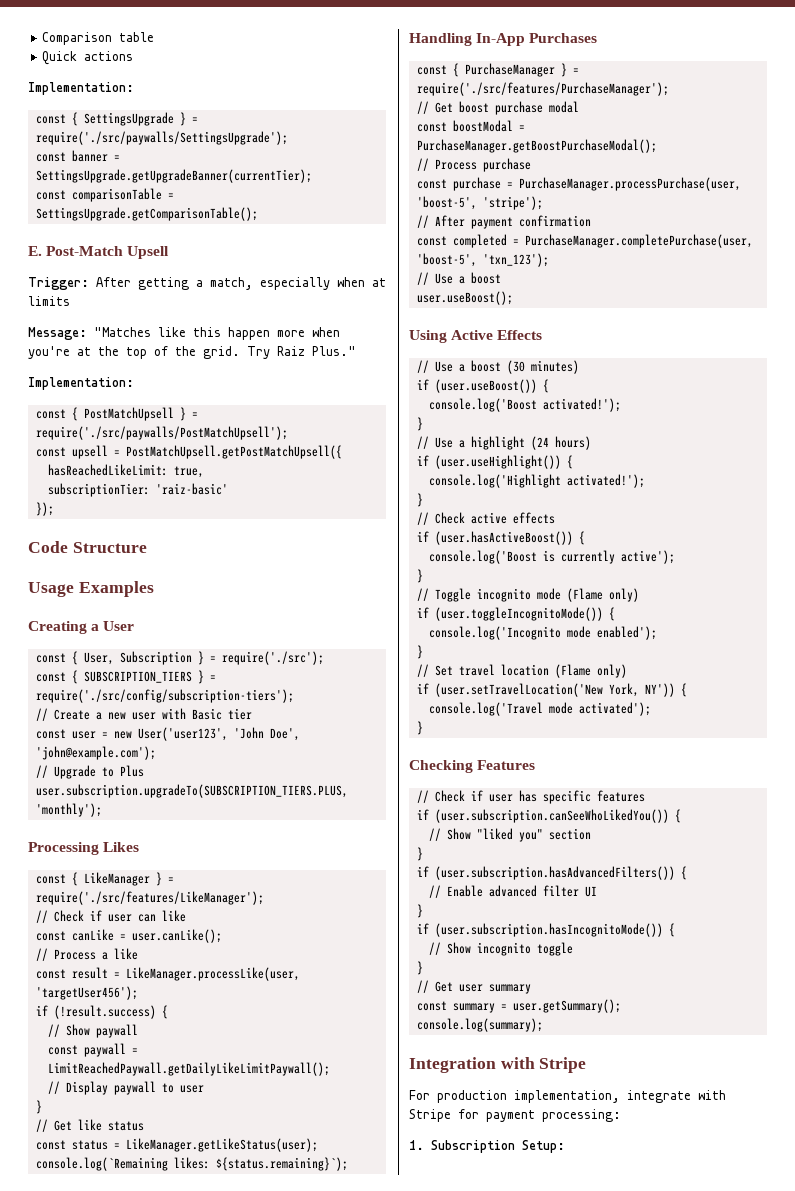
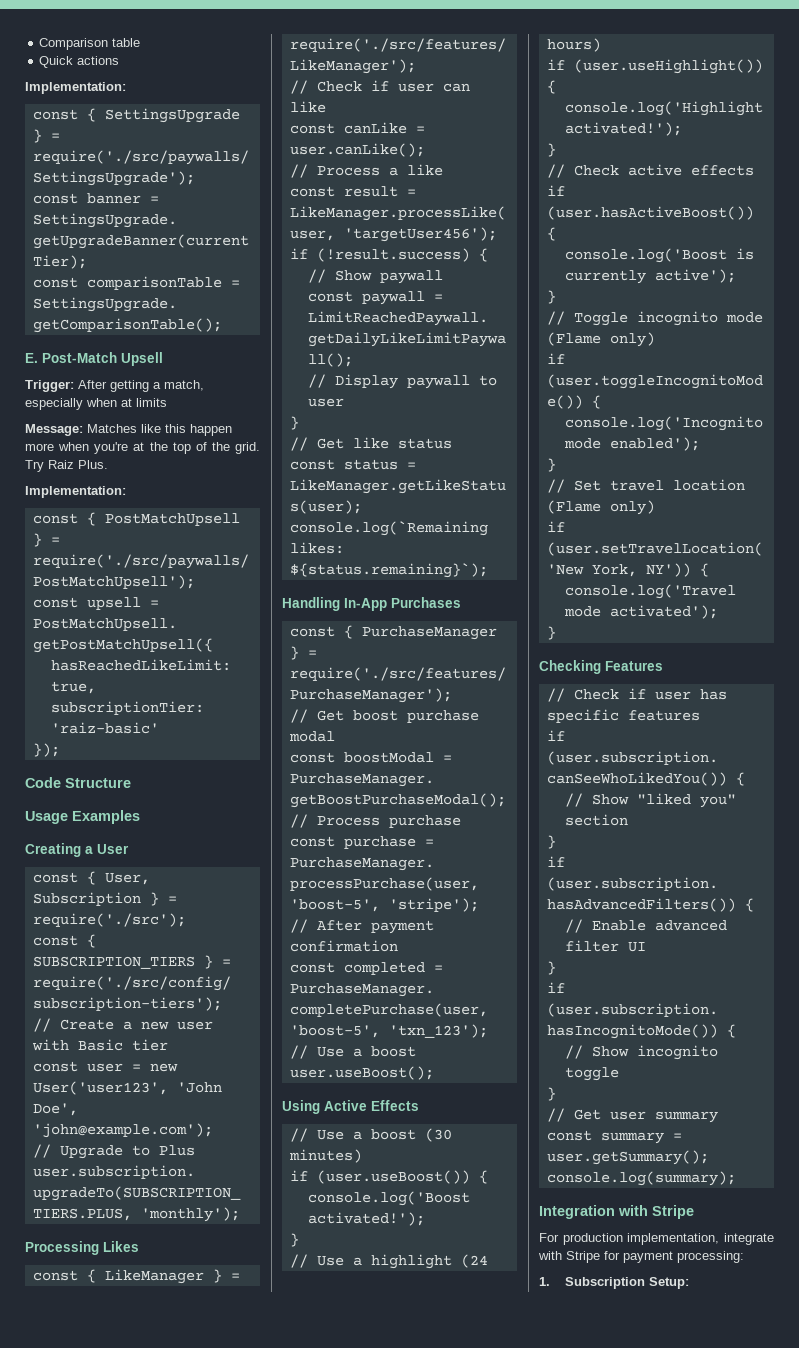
[94,327,151,337] "Matches -> [87,424,137,433] Matches
[312,346,356,356] Plus." -> [78,460,108,469] Plus.

